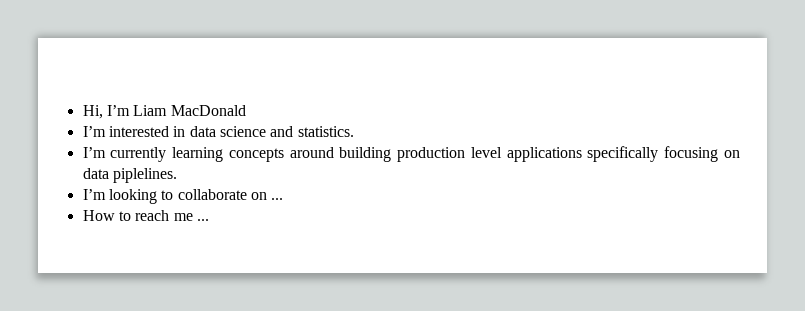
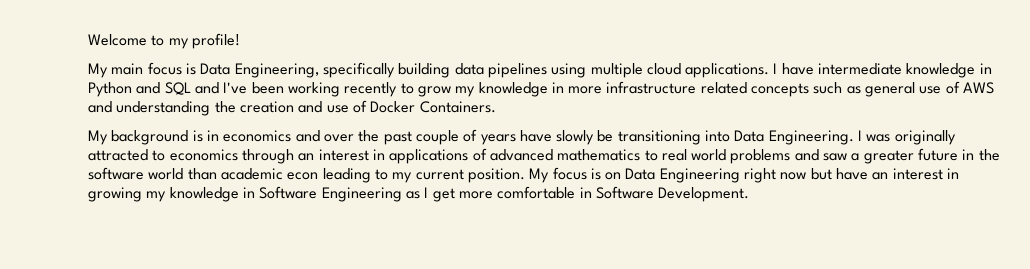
[82,105,246,119] [82,126,354,137] [82,146,740,162] [82,168,177,183] [82,189,284,204] [82,210,209,221] Hi, I’m Liam MacDonald // I’m interested in data science and statistics. // I’m currently learning concepts around building production level applications specifically focusing on data piplelines. // I’m looking to collaborate on ... // How to reach me ... -> [88,33,240,49] [88,62,992,78] [88,81,995,97] [88,100,496,116] [88,129,956,145] [88,148,1000,164] [88,167,960,183] [88,186,750,202] Welcome to my profile! // My main focus is Data Engineering, specifically building data pipelines using multiple cloud applications. I have intermediate knowledge in Python and SQL and I've been working recently to grow my knowledge in more infrastructure related concepts such as general use of AWS and understanding the creation and use of Docker Containers. // My background is in economics and over the past couple of years have slowly be transitioning into Data Engineering. I was originally attracted to economics through an interest in applications of advanced mathematics to real world problems and saw a greater future in the software world than academic econ leading to my current position. My focus is on Data Engineering right now but have an interest in growing my knowledge in Software Engineering as I get more comfortable in Software Development.

